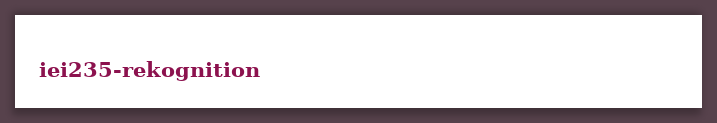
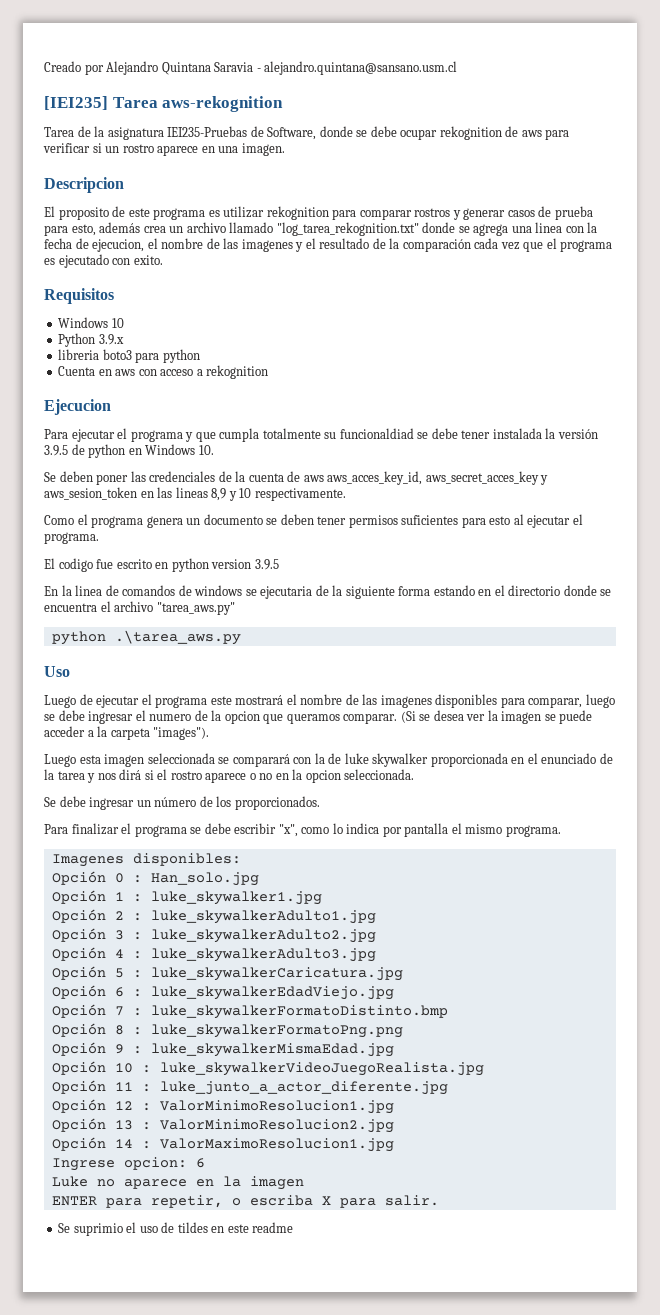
[39,61,260,81] iei235-rekognition -> [44,61,458,75] [44,96,284,112] [44,126,570,140] [43,143,285,156] [44,177,124,193] [44,206,593,220] [44,222,598,236] [44,238,613,252] [44,254,163,268] [44,288,114,304] [58,317,124,328] [58,333,124,347] [58,349,200,363] [58,365,269,379] [44,399,111,415] [44,428,598,442] [44,444,214,458] [44,471,549,485] [44,487,346,501] [44,514,583,528] [44,532,99,544] [44,558,279,572] [44,585,612,599] [44,601,235,615] [51,630,241,645] [44,666,70,677] [44,694,615,708] [44,710,593,724] [44,726,210,740] [44,753,613,767] [44,769,415,783] [44,796,320,810] [44,823,561,837] [51,853,241,867] [51,871,259,886] [51,890,322,905] [51,909,376,924] [51,928,376,943] [51,947,376,962] [51,966,403,981] [51,985,394,1000] [51,1004,448,1019] [51,1023,403,1038] [51,1042,394,1057] [51,1061,484,1076] [51,1080,448,1095] [51,1099,394,1114] [51,1118,394,1133] [51,1137,394,1152] [51,1157,205,1171] [51,1176,304,1190] [51,1195,439,1208] [58,1222,294,1236] Creado por Alejandro Quintana Saravia - alejandro.quintana@sansano.usm.cl // [IEI235] Tarea aws-rekognition // Tarea de la asignatura IEI235-Pruebas de Software, donde se debe ocupar rekognition de aws para verificar si un rostro aparece en una imagen. // Descripcion // El proposito de este programa es utilizar rekognition para comparar rostros y generar casos de prueba para esto, además crea un archivo llamado "log_tarea_rekognition.txt" donde se agrega una linea con la fecha de ejecucion, el nombre de las imagenes y el resultado de la comparación cada vez que el programa es ejecutado con exito. // Requisitos // Windows 10 // Python 3.9.x // libreria boto3 para python // Cuenta en aws con acceso a rekognition // Ejecucion // Para ejecutar el programa y que cumpla totalmente su funcionaldiad se debe tener instalada la versión 3.9.5 de python en Windows 10. // Se deben poner las credenciales de la cuenta de aws aws_acces_key_id, aws_secret_acces_key y aws_sesion_token en las lineas 8,9 y 10 respectivamente. // Como el programa genera un documento se deben tener permisos suficientes para esto al ejecutar el programa. // El codigo fue escrito en python version 3.9.5 // En la linea de comandos de windows se ejecutaria de la siguiente forma estando en el directorio donde se encuentra el archivo "tarea_aws.py" // python .\tarea_aws.py // Uso // Luego de ejecutar el programa este mostrará el nombre de las imagenes disponibles para comparar, luego se debe ingresar el numero de la opcion que queramos comparar. (Si se desea ver la imagen se puede acceder a la carpeta "images"). // Luego esta imagen seleccionada se comparará con la de luke skywalker proporcionada en el enunciado de la tarea y nos dirá si el rostro aparece o no en la opcion seleccionada. // Se debe ingresar un número de los proporcionados. // Para finalizar el programa se debe escribir "x", como lo indica por pantalla el mismo programa. // Imagenes disponibles: // Opción 0 : Han_solo.jpg // Opción 1 : luke_skywalker1.jpg // Opción 2 : luke_skywalkerAdulto1.jpg // Opción 3 : luke_skywalkerAdulto2.jpg // Opción 4 : luke_skywalkerAdulto3.jpg // Opción 5 : luke_skywalkerCaricatura.jpg // Opción 6 : luke_skywalkerEdadViejo.jpg // Opción 7 : luke_skywalkerFormatoDistinto.bmp // Opción 8 : luke_skywalkerFormatoPng.png // Opción 9 : luke_skywalkerMismaEdad.jpg // Opción 10 : luke_skywalkerVideoJuegoRealista.jpg // Opción 11 : luke_junto_a_actor_diferente.jpg // Opción 12 : ValorMinimoResolucion1.jpg // Opción 13 : ValorMinimoResolucion2.jpg // Opción 14 : ValorMaximoResolucion1.jpg // Ingrese opcion: 6 // Luke no aparece en la imagen // ENTER para repetir, o escriba X para salir. // Se suprimio el uso de tildes en este readme

